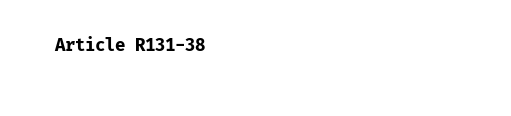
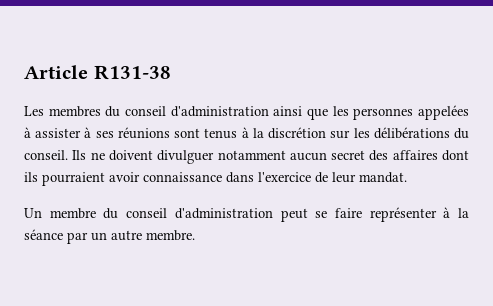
(205, 44) none -> [24,105,470,120] [24,127,469,139] [24,150,470,164] [24,172,407,186] [24,207,469,222] [24,229,195,244] // Les membres du conseil d'administration ainsi que les personnes appelées à assister à ses réunions sont tenus à la discrétion sur les délibérations du conseil. Ils ne doivent divulguer notamment aucun secret des affaires dont ils pourraient avoir connaissance dans l'exercice de leur mandat. // Un membre du conseil d'administration peut se faire représenter à la séance par un autre membre.

